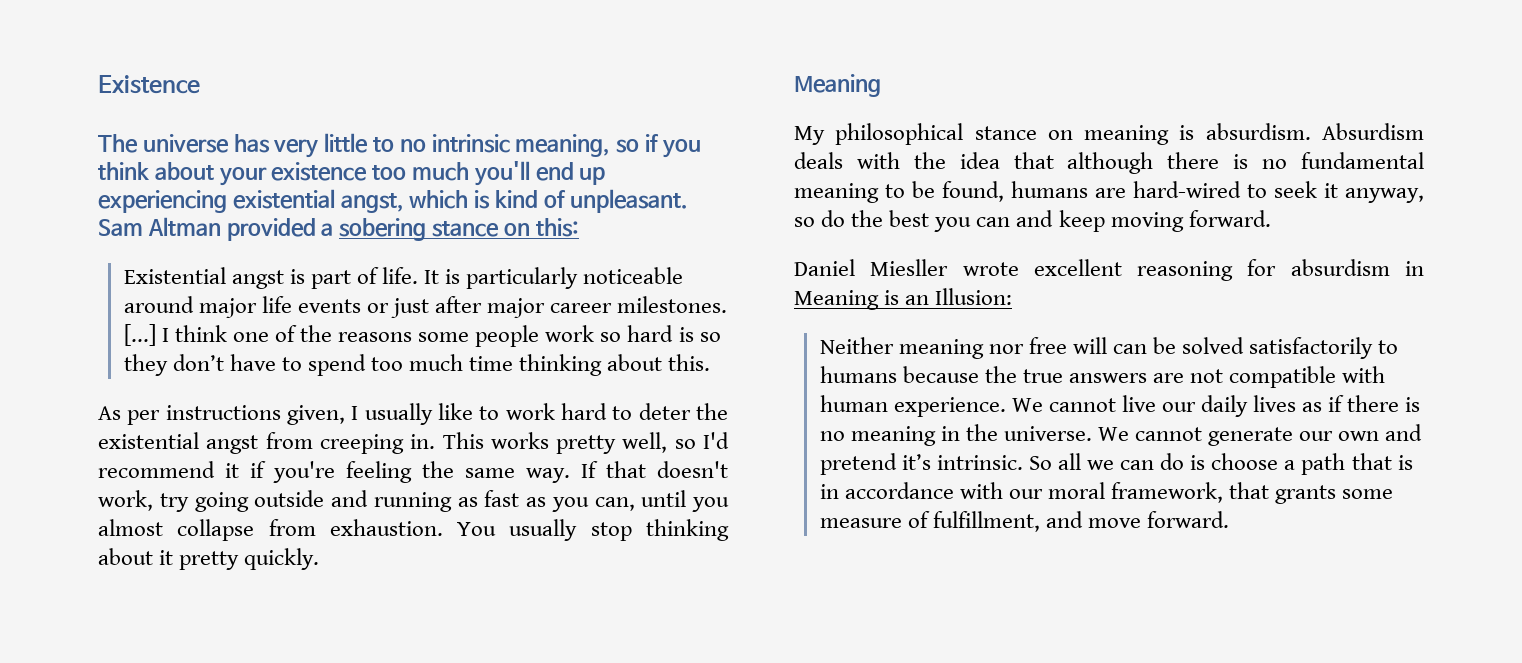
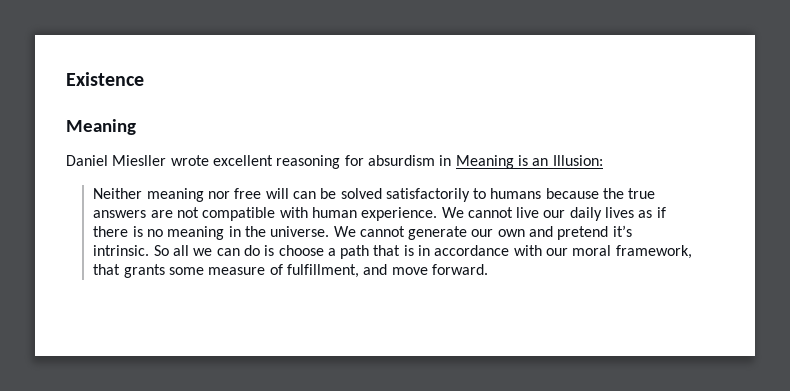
[98,133,701,158] [98,161,606,186] [98,189,688,213] [98,217,579,241] [123,267,684,289] [123,296,728,318] [123,324,721,347] [123,354,711,376] [98,403,728,425] [98,432,729,454] [98,461,728,483] [98,490,729,512] [98,519,729,541] [98,548,320,570] [794,74,881,97] [794,123,1424,145] [794,152,1424,174] [794,181,1424,203] [794,210,1271,232] The universe has very little to no intrinsic meaning, so if you think about your existence too much you'll end up experiencing existential angst, which is kind of unpleasant. Sam Altman provided a sobering stance on this: // Existential angst is part of life. It is particularly noticeable around major life events or just after major career milestones. [...] I think one of the reasons some people work so hard is so they don’t have to spend too much time thinking about this. // As per instructions given, I usually like to work hard to deter the existential angst from creeping in. This works pretty well, so I'd recommend it if you're feeling the same way. If that doesn't work, try going outside and running as fast as you can, until you almost collapse from exhaustion. You usually stop thinking about it pretty quickly. // Meaning // My philosophical stance on meaning is absurdism. Absurdism deals with the idea that although there is no fundamental meaning to be found, humans are hard-wired to seek it anyway, so do the best you can and keep moving forward. -> [66,119,136,135] Meaning

